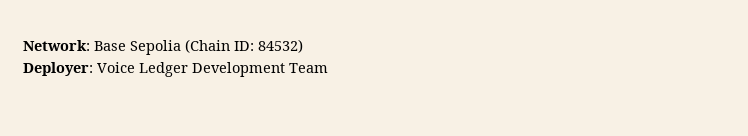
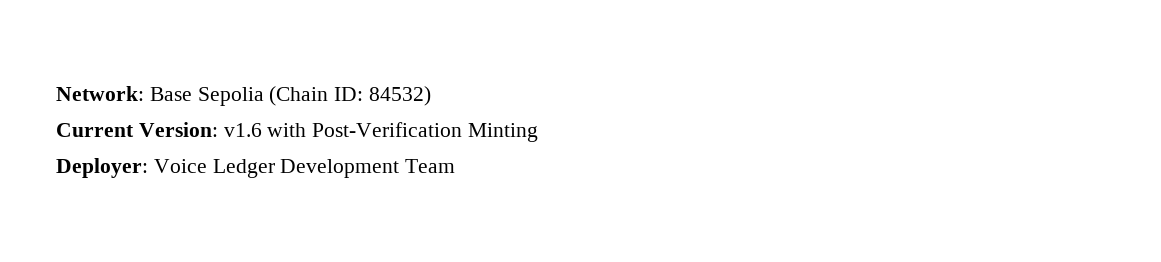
(303, 46) none -> [56,122,539,142] // Current Version: v1.6 with Post-Verification Minting

